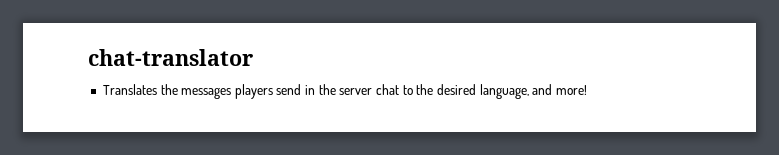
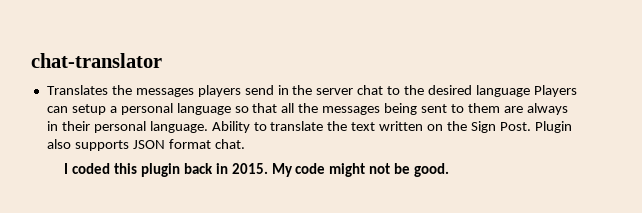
[479,84,587,99] language, and more! -> [475,85,577,97] [46,103,568,115] [46,121,572,133] [46,139,245,151] [64,163,450,177] language Players can setup a personal language so that all the messages being sent to them are always in their personal language. Ability to translate the text written on the Sign Post. Plugin also supports JSON format chat. // I coded this plugin back in 2015. My code might not be good.

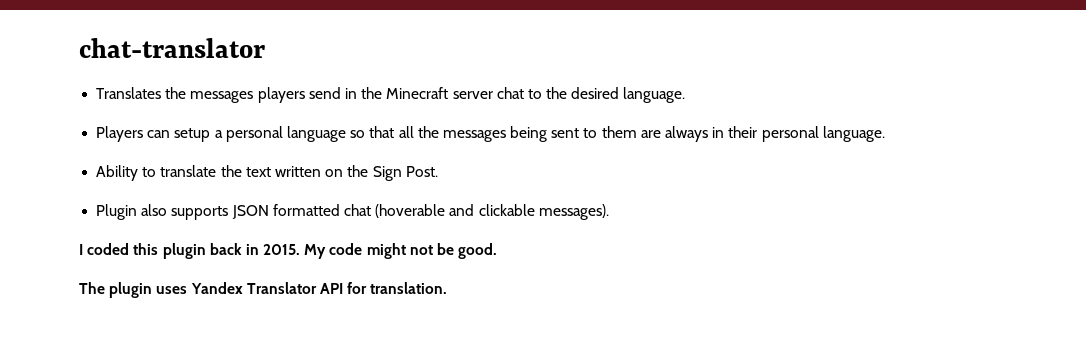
(313, 90) none -> [386,87,449,99] Minecraft
[475,85,530,97] language -> [623,87,686,103] language. //
(208, 127) none -> (885, 134) //
(531, 126) none -> (438, 171) //
[168,139,245,149] format chat. -> [272,204,609,220] formatted chat (hoverable and clickable messages).
(450, 170) none -> [79,282,448,298] // The plugin uses Yandex Translator API for translation.

